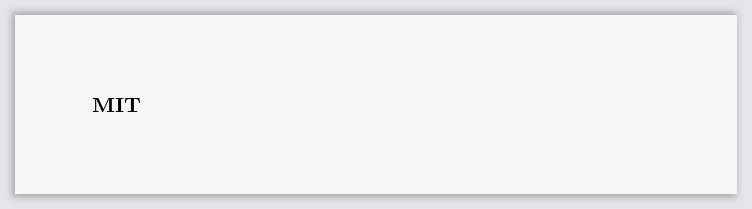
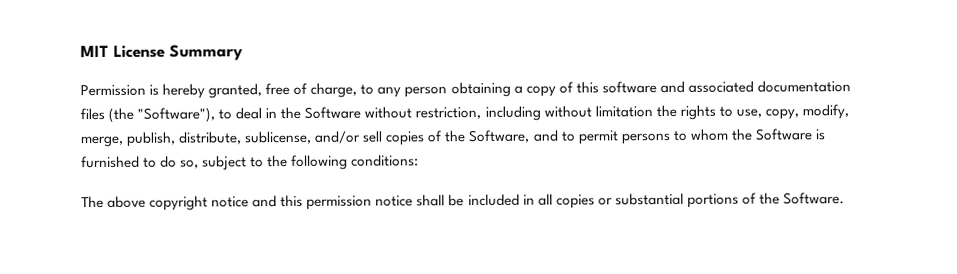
(141, 105) none -> [113,44,243,61] [80,80,851,99] [80,104,849,123] [80,128,826,148] [81,154,420,171] [81,192,845,211] License Summary // Permission is hereby granted, free of charge, to any person obtaining a copy of this software and associated documentation files (the "Software"), to deal in the Software without restriction, including without limitation the rights to use, copy, modify, merge, publish, distribute, sublicense, and/or sell copies of the Software, and to permit persons to whom the Software is furnished to do so, subject to the following conditions: // The above copyright notice and this permission notice shall be included in all copies or substantial portions of the Software.

